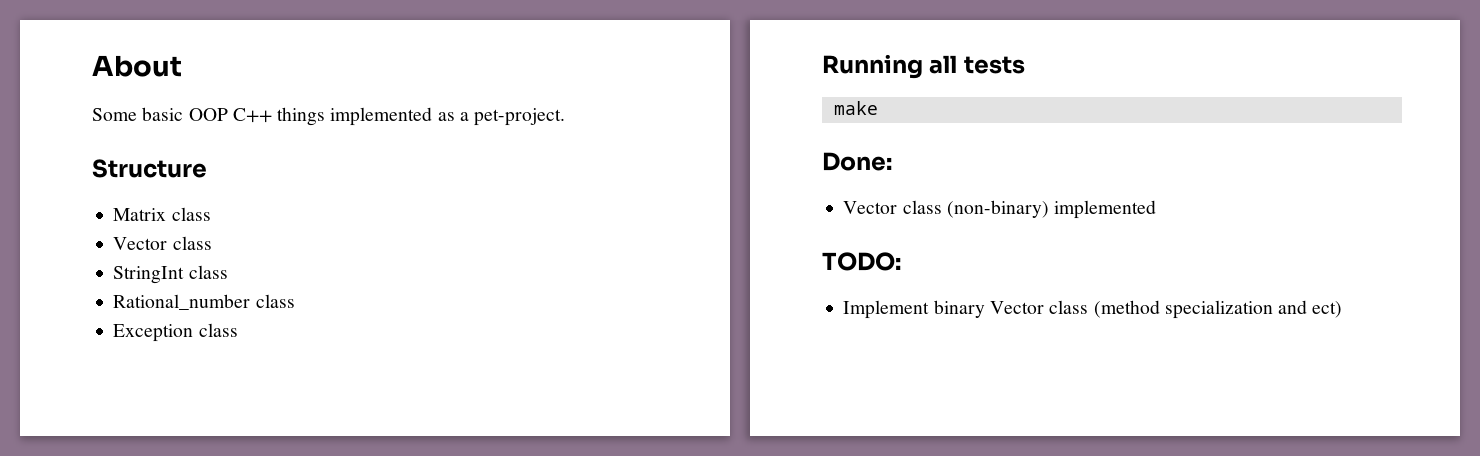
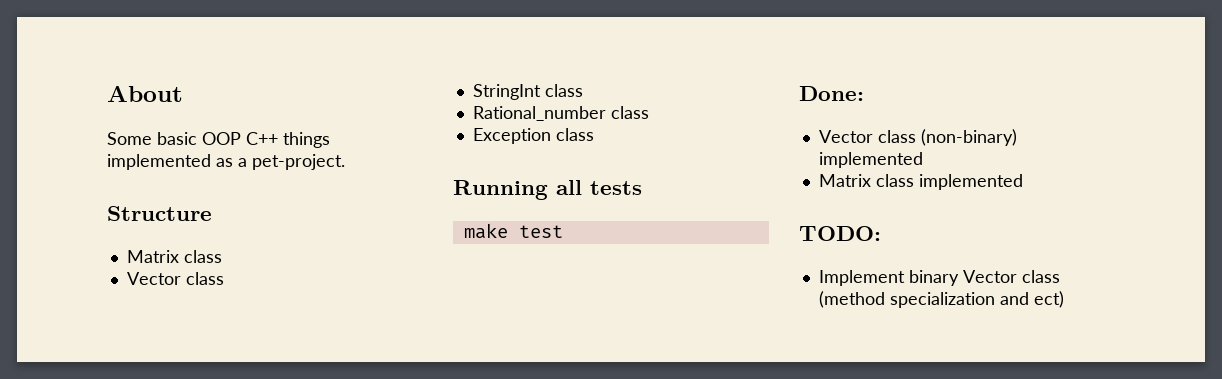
(878, 108) none -> [518,225,563,238] test
(1157, 209) none -> [818,174,1023,190] // Matrix class implemented

